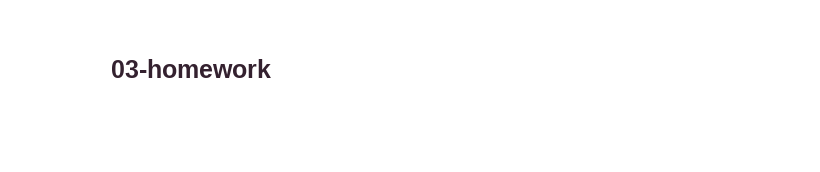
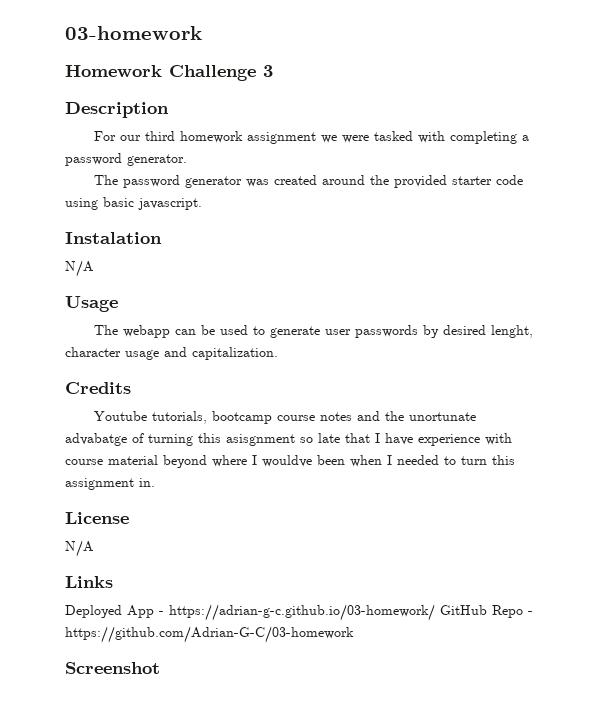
(271, 68) none -> [65,65,273,81] [65,102,169,118] [94,131,530,144] [65,153,187,166] [94,175,524,188] [65,197,202,210] [65,232,162,244] [65,260,94,277] [65,296,118,312] [94,325,534,338] [65,347,278,360] [65,382,131,394] [94,411,477,424] [65,433,512,446] [65,455,515,468] [65,478,155,490] [65,512,129,524] [65,540,94,557] [65,576,113,588] [65,604,533,621] [65,626,354,643] [65,662,160,674] // Homework Challenge 3 // Description // For our third homework assignment we were tasked with completing a password generator. // The password generator was created around the provided starter code using basic javascript. // Instalation // N/A // Usage // The webapp can be used to generate user passwords by desired lenght, character usage and capitalization. // Credits // Youtube tutorials, bootcamp course notes and the unortunate advabatge of turning this asisgnment so late that I have experience with course material beyond where I wouldve been when I needed to turn this assignment in. // License // N/A // Links // Deployed App - https://adrian-g-c.github.io/03-homework/ GitHub Repo - https://github.com/Adrian-G-C/03-homework // Screenshot

